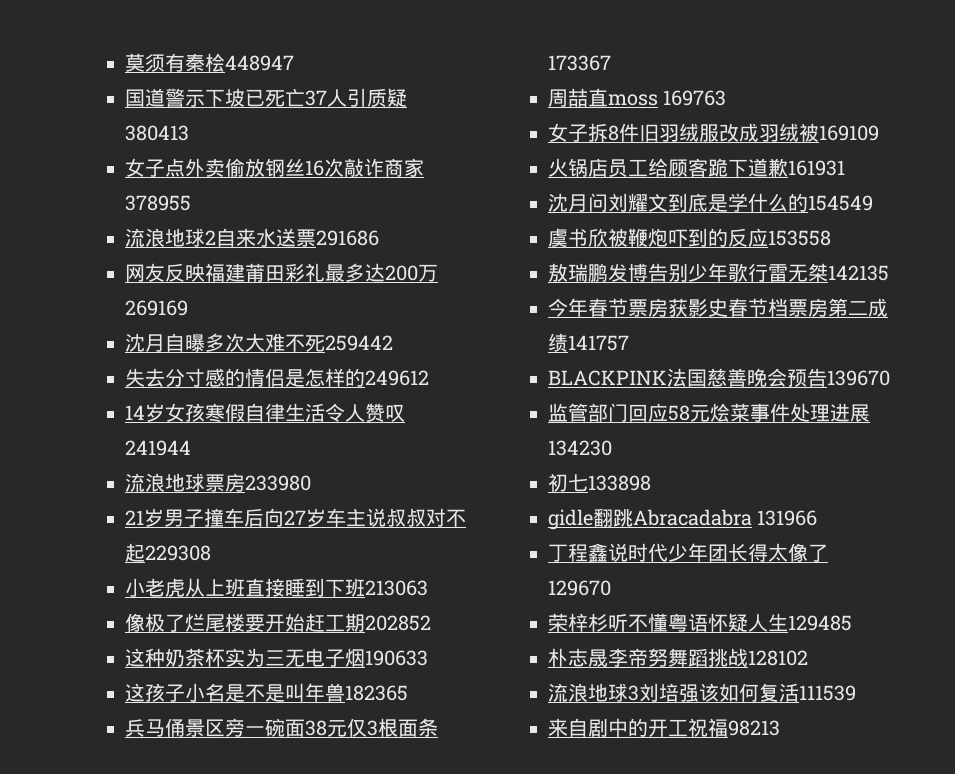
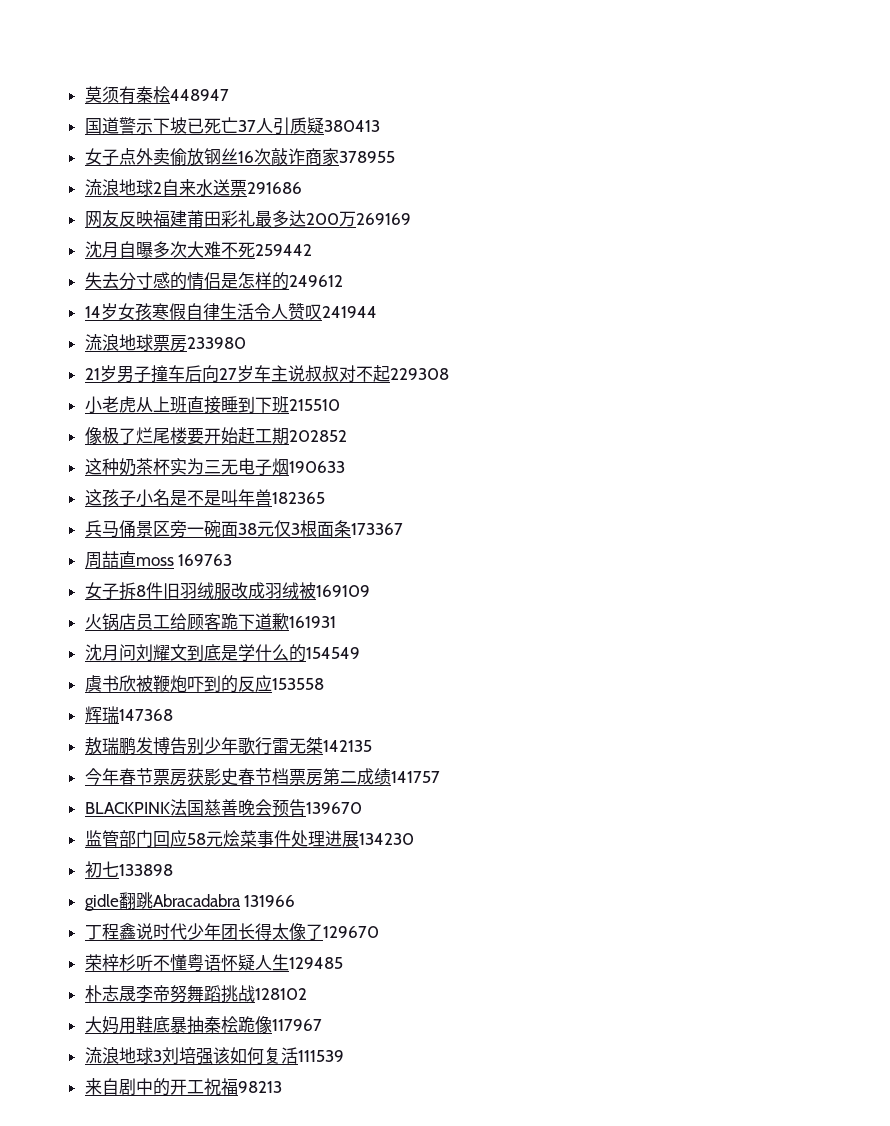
[365,580,428,596] 213063 -> [288,399,340,411] 215510
(831, 238) none -> [84,706,173,723] // 辉瑞147368
(808, 658) none -> [84,1016,322,1034] // 大妈用鞋底暴抽秦桧跪像117967

